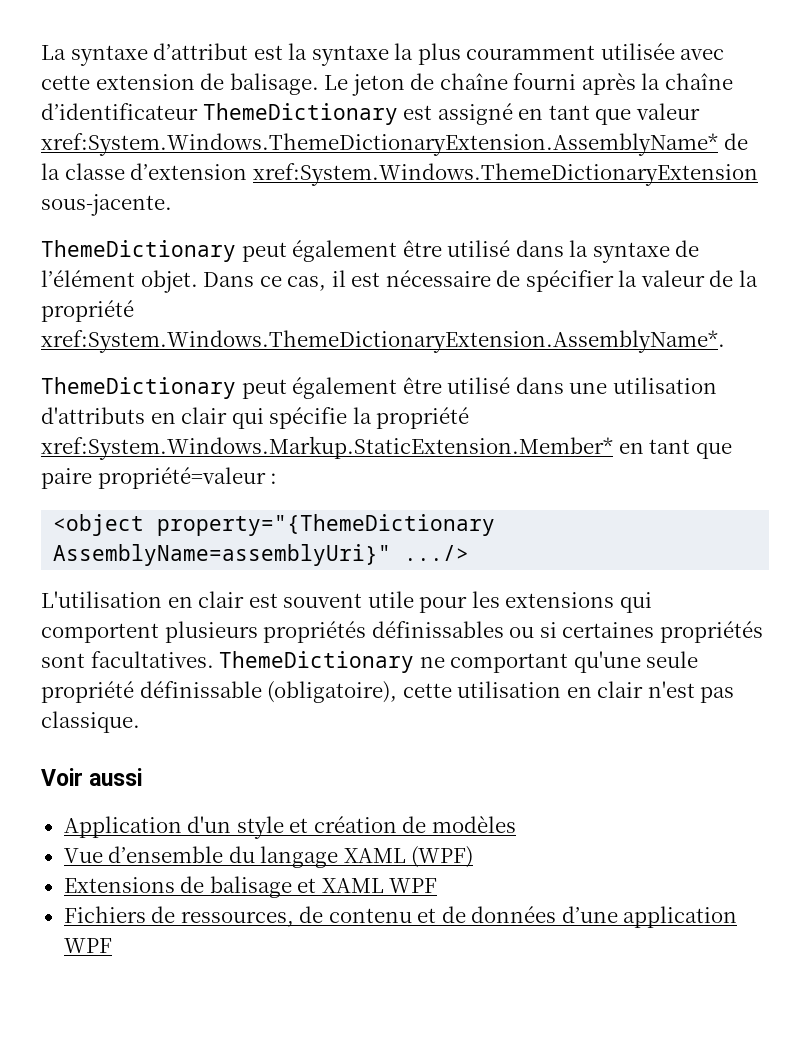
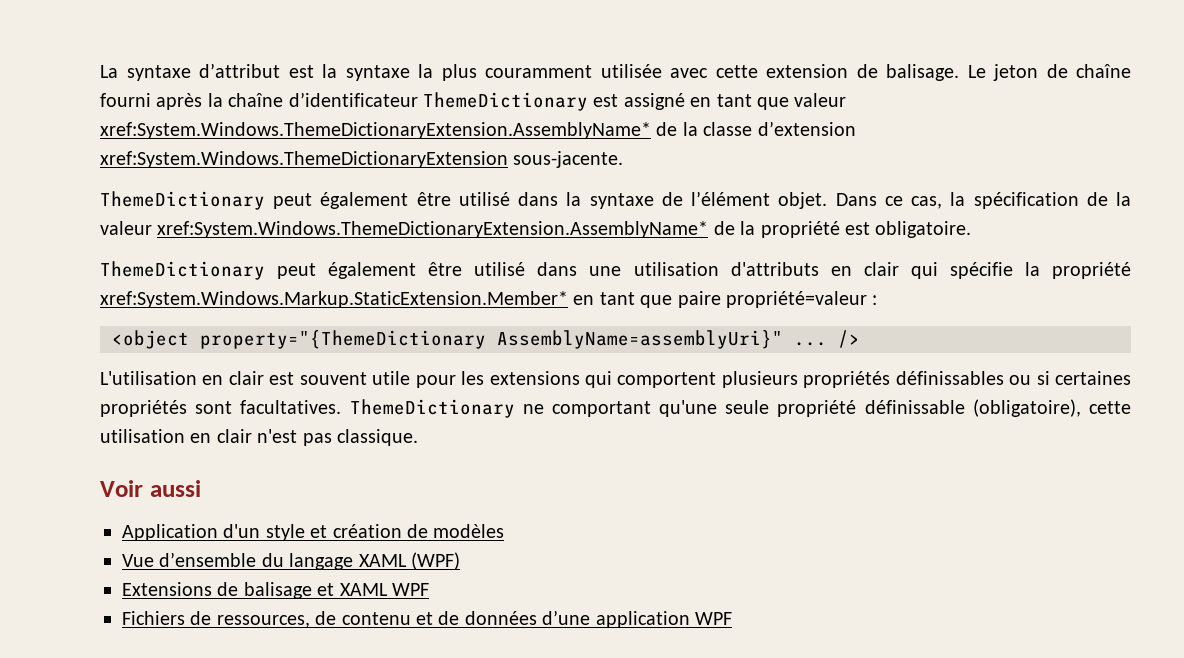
[331,270,614,292] il est nécessaire de spécifier -> [950,192,1108,209] la spécification de
(705, 278) none -> [157,221,709,238] xref:System.Windows.ThemeDictionaryExtension.AssemblyName*
[41,330,725,353] xref:System.Windows.ThemeDictionaryExtension.AssemblyName*. -> [844,221,972,238] est obligatoire.
[404,545,470,561] .../> -> [794,330,860,348] ... />

